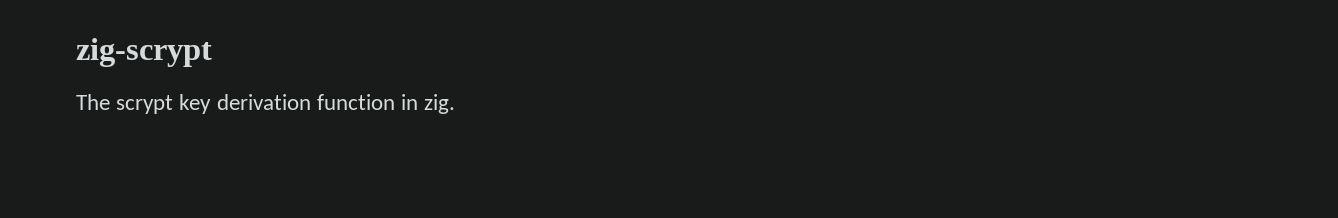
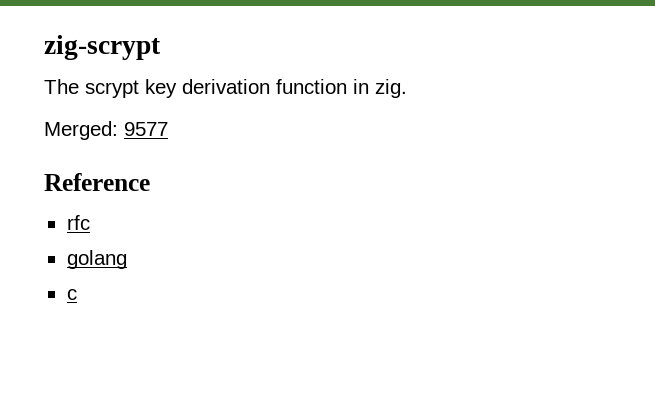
(456, 104) none -> [44,121,168,140] [44,173,150,191] [66,215,90,230] [66,250,127,269] [66,289,77,300] // Merged: 9577 // Reference // rfc // golang // c

